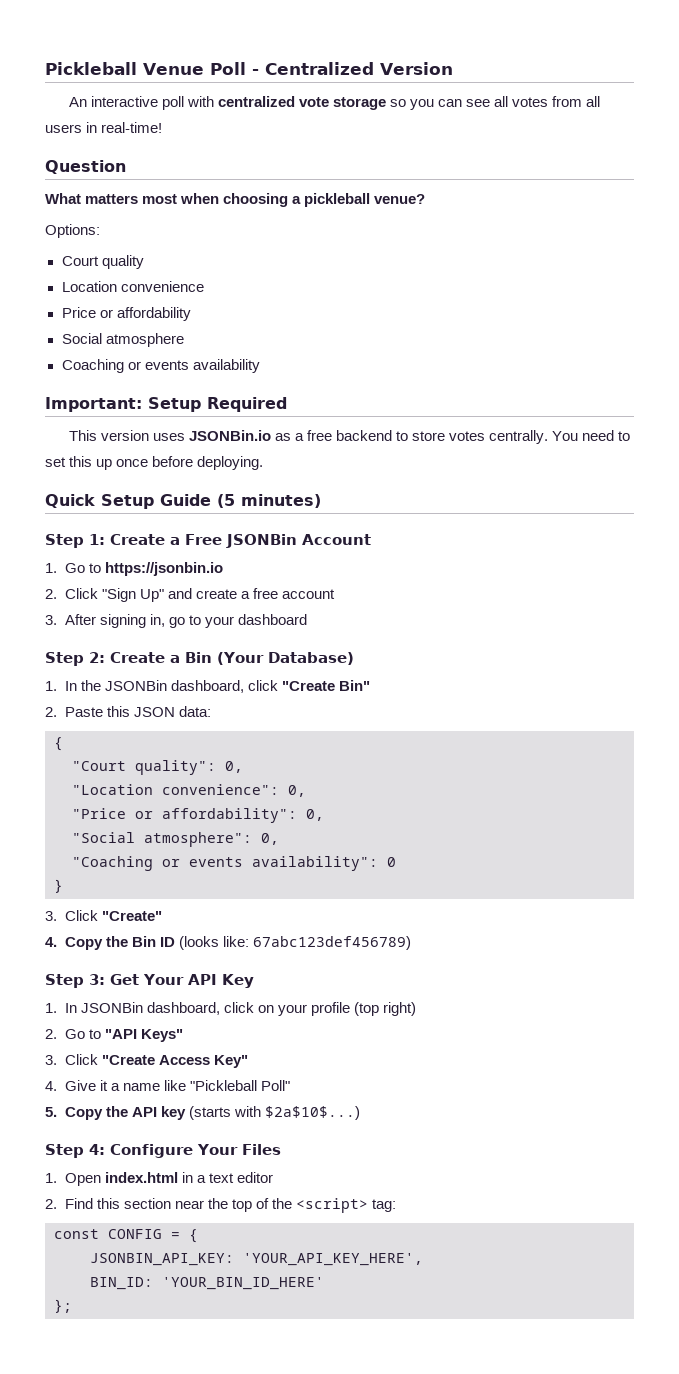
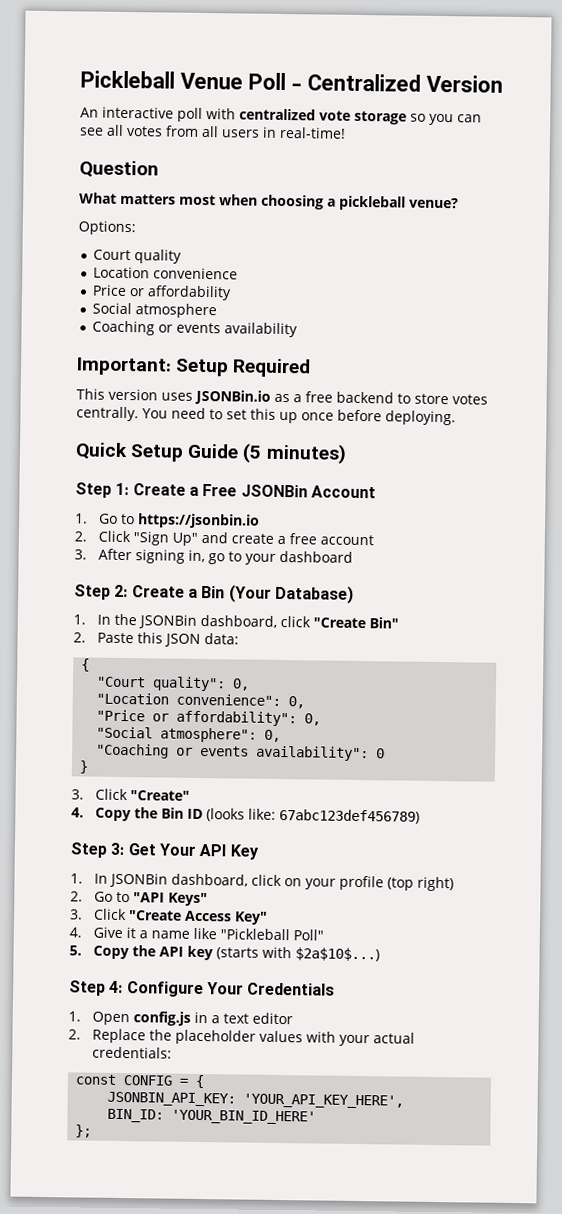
[241,1144,281,1155] Files -> [247,982,336,996] Credentials
[104,1172,178,1183] index.html -> [132,1011,191,1026] config.js
[64,1198,396,1213] Find this section near the top of the <script> tag: -> [91,1028,415,1047] [91,1046,172,1059] Replace the placeholder values with your actual credentials:

